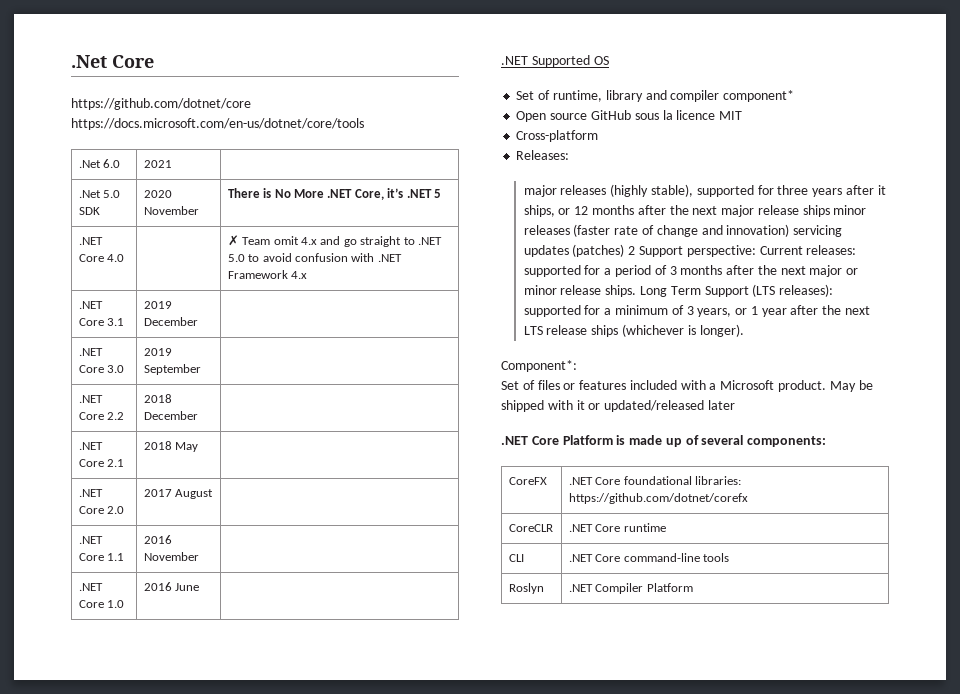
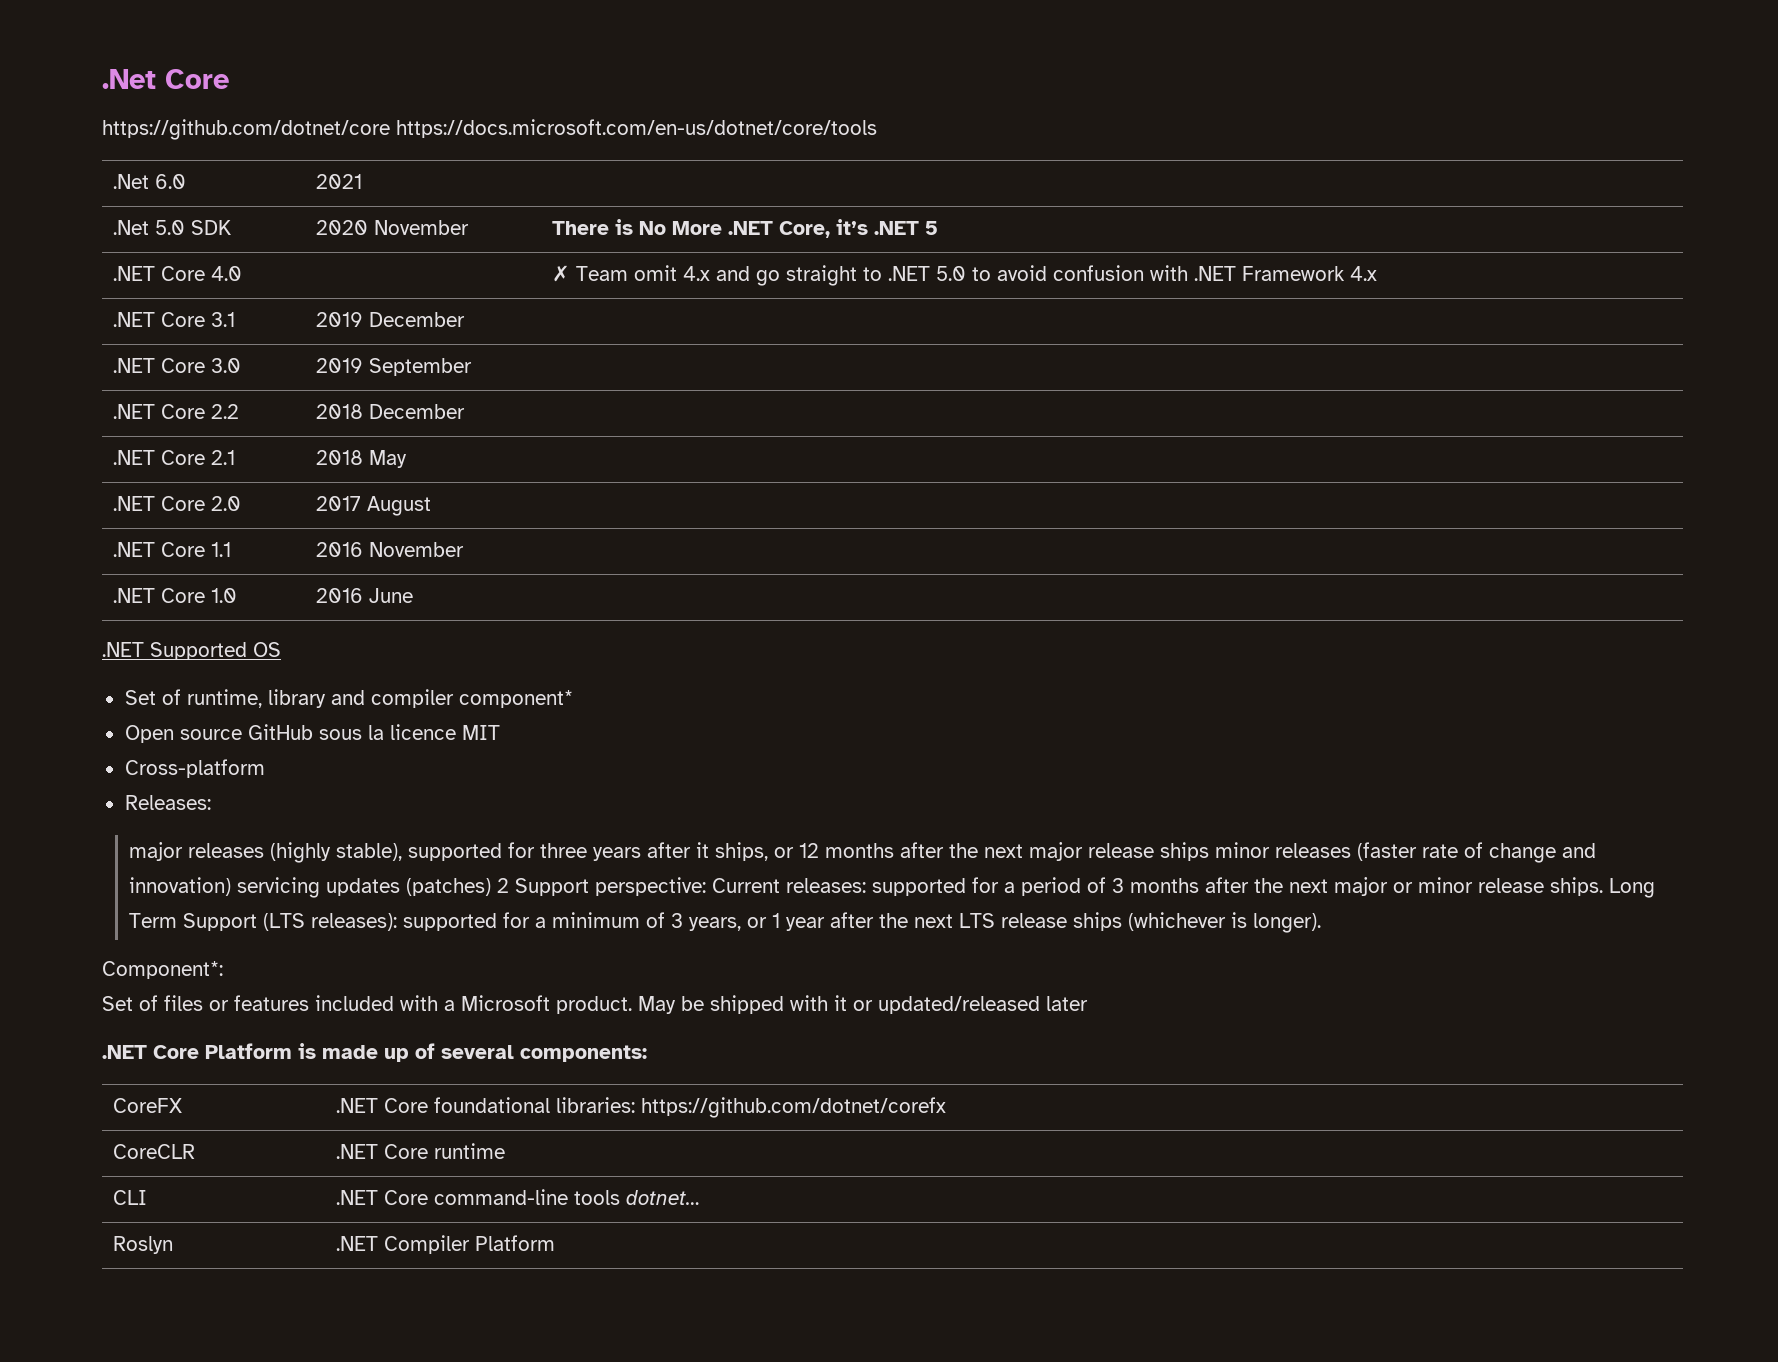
(730, 557) none -> [625,1190,701,1205] dotnet…

